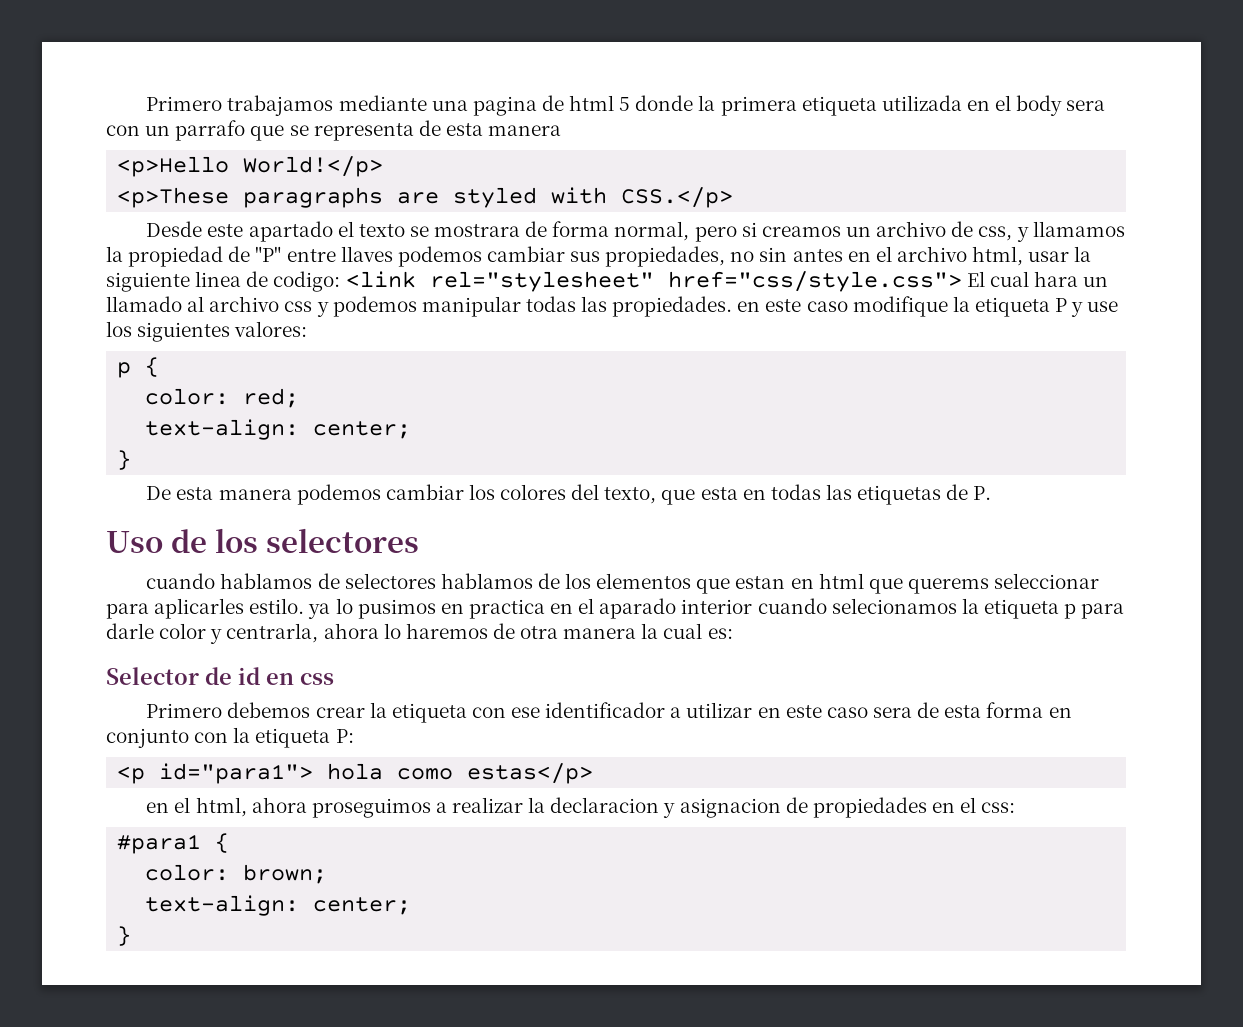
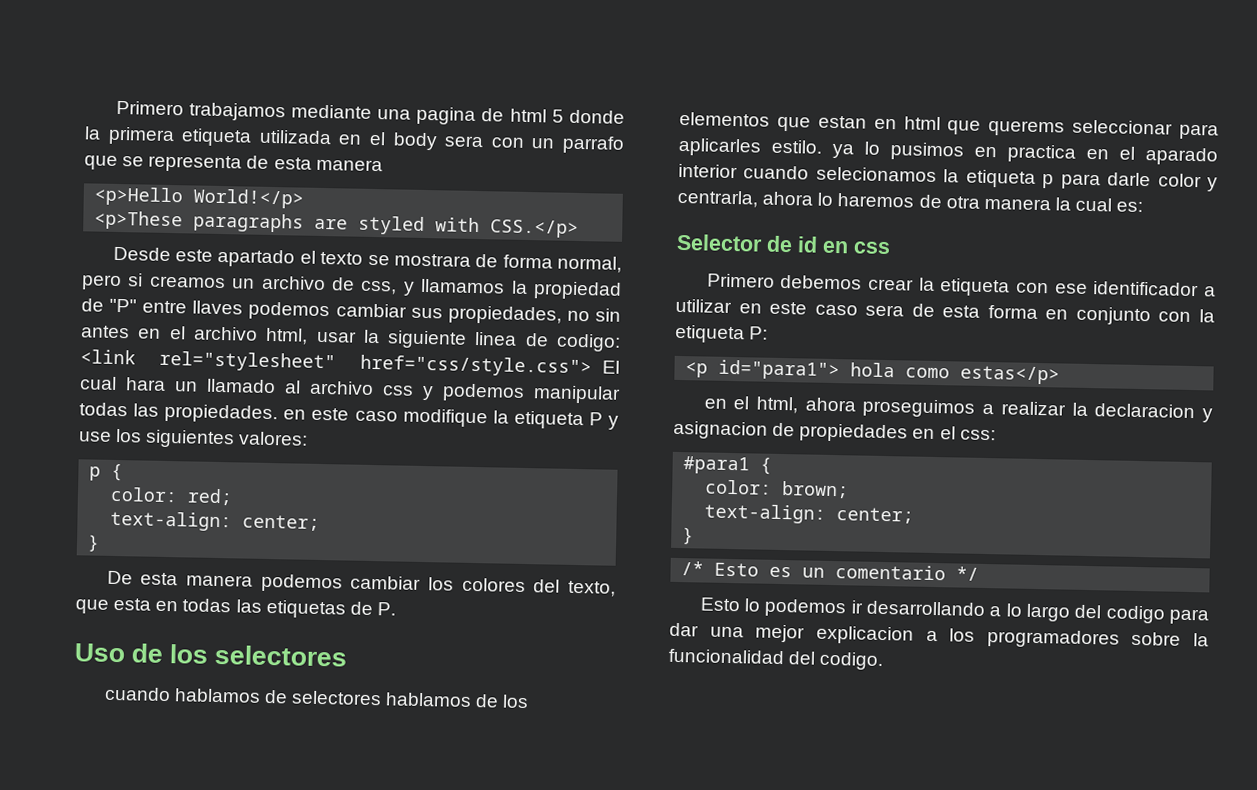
(132, 936) none -> [681,561,980,581] [699,597,1209,625] [669,622,1209,649] [668,648,885,671] // /* Esto es un comentario */ // Esto lo podemos ir desarrollando a lo largo del codigo para dar una mejor explicacion a los programadores sobre la funcionalidad del codigo.

